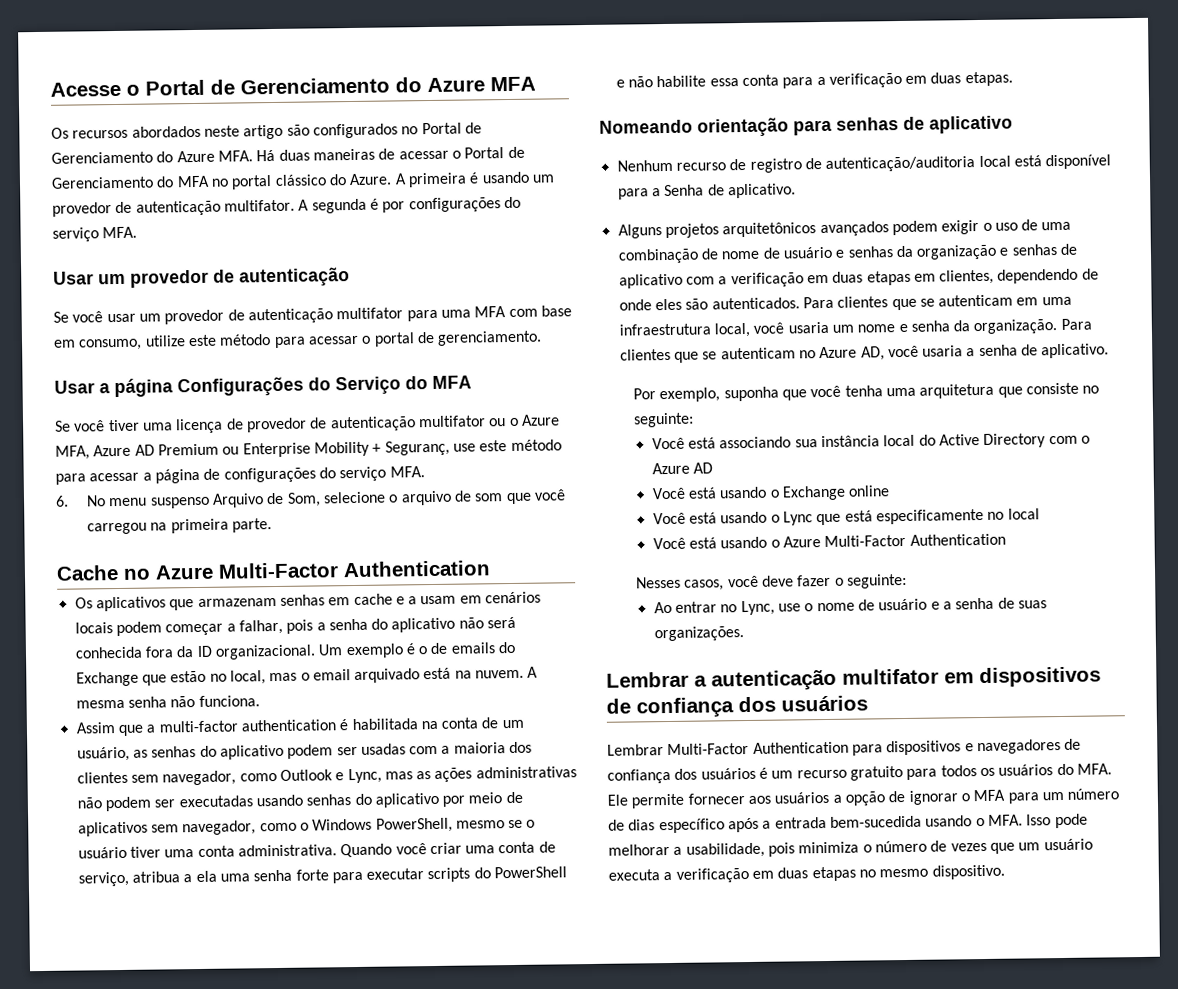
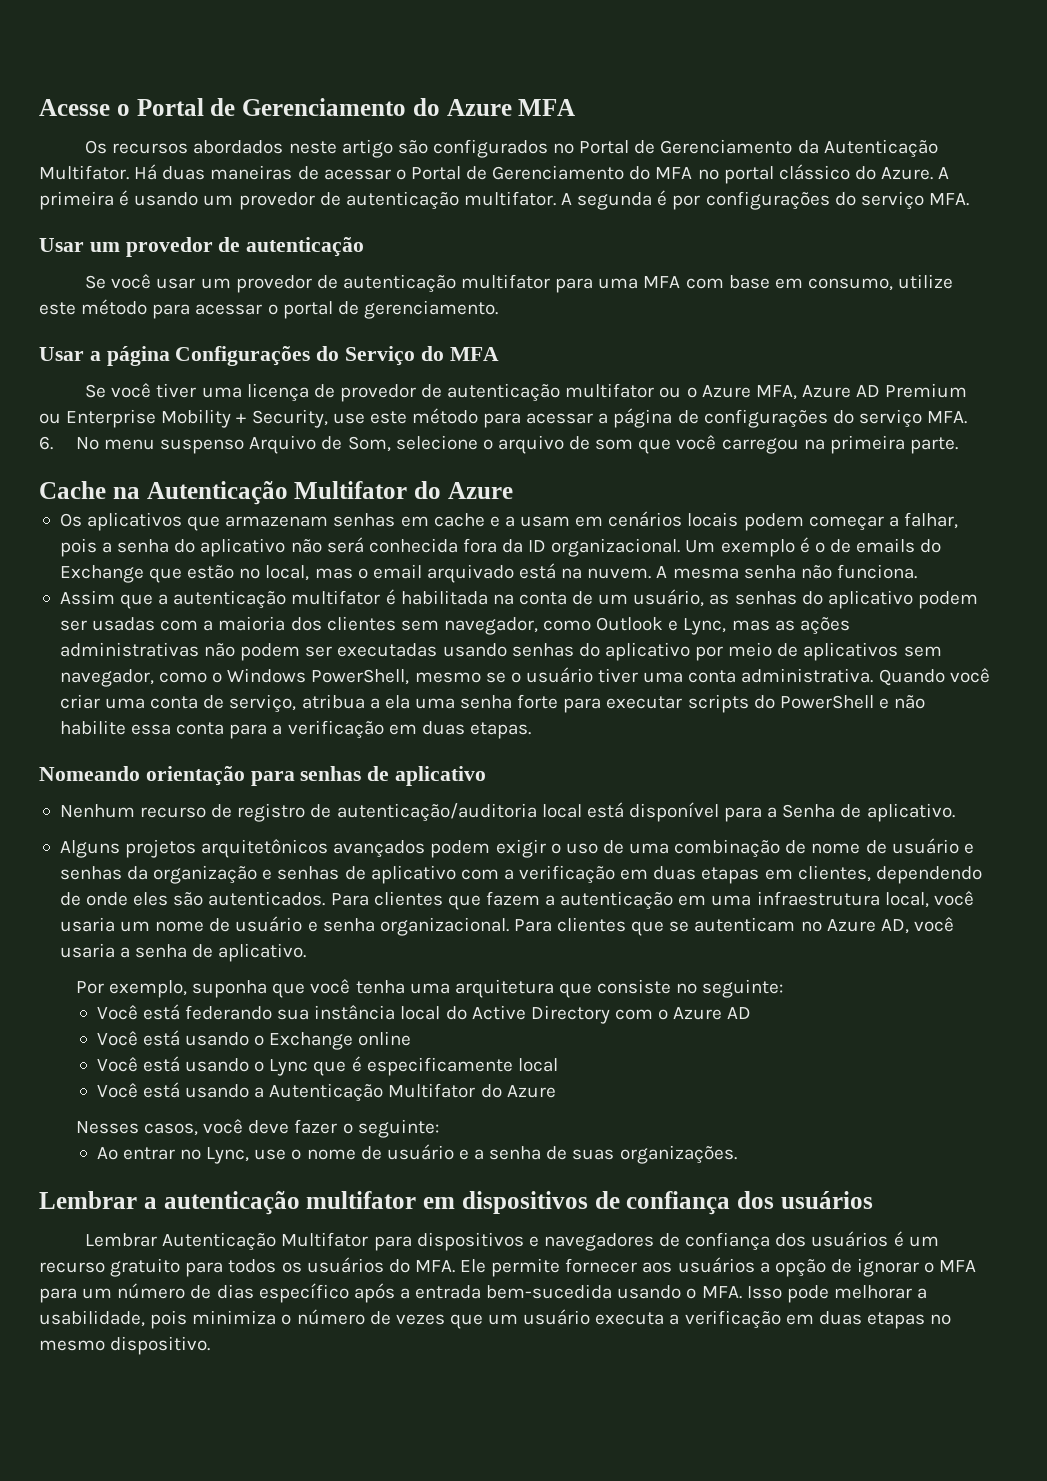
[156,150,253,163] do Azure MFA. -> [797,139,938,158] [39,165,129,180] da Autenticação Multifator.
[384,440,450,456] Seguranç, -> [251,409,328,428] Security,
[123,560,491,580] no Azure Multi-Factor Authentication -> [112,481,513,505] na Autenticação Multifator do Azure
[158,719,336,733] multi-factor authentication -> [173,590,381,609] autenticação multifator
[919,294,1014,307] se autenticam -> [485,891,674,910] fazem a autenticação
[898,319,1058,335] e senha da organização. -> [209,916,509,936] de usuário e senha organizacional.
[719,436,792,449] associando -> [185,1005,273,1020] federando
[844,508,1005,525] está especificamente no -> [351,1056,513,1076] é especificamente
[770,533,1006,548] o Azure Multi-Factor Authentication -> [254,1083,556,1102] a Autenticação Multifator do Azure
[667,741,849,756] Multi-Factor Authentication -> [162,1232,369,1251] Autenticação Multifator

